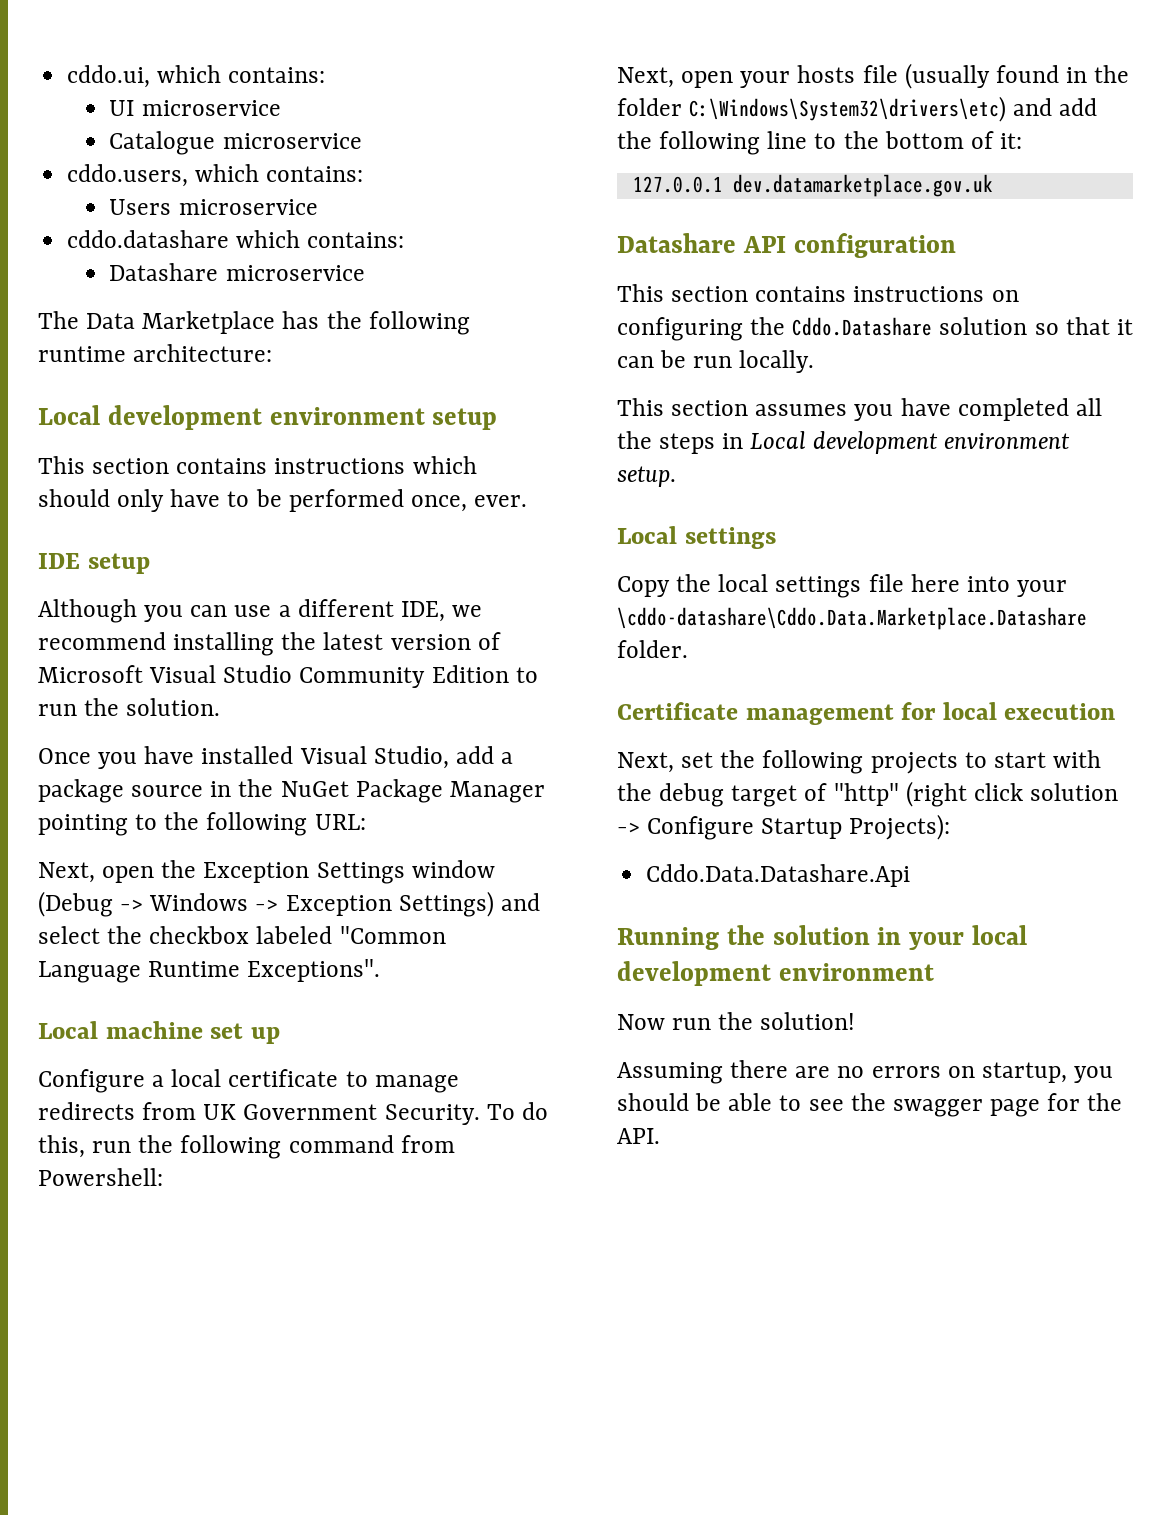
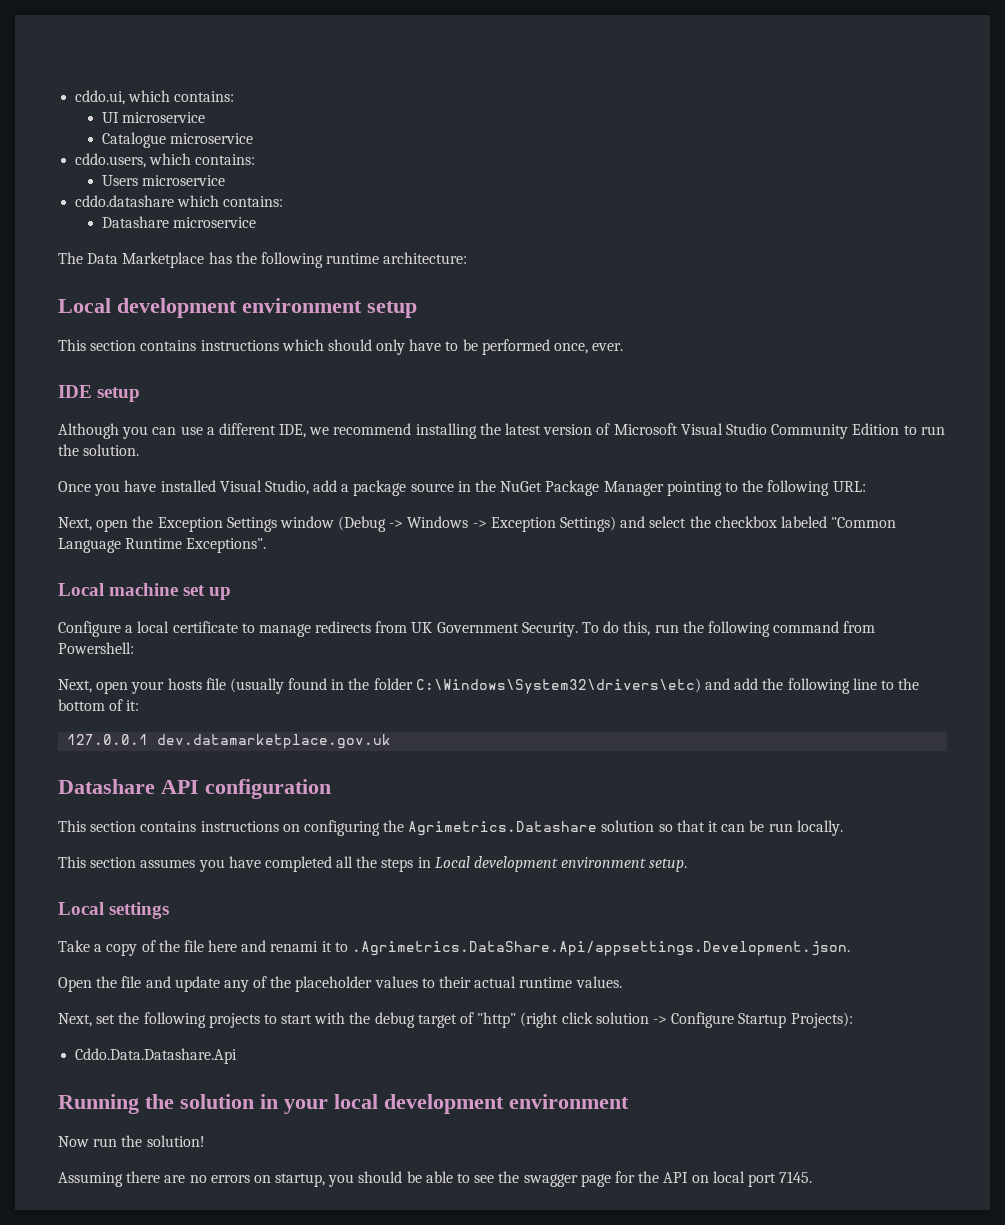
[792,317,933,336] Cddo.Datashare -> [408,821,598,836] Agrimetrics.Datashare
[617,574,1068,598] [617,607,1087,630] [617,640,688,658] [617,702,1116,725] Copy the local settings file here into your \cddo-datashare\Cddo.Data.Marketplace.Datashare folder. // Certificate management for local execution -> [58,940,851,956] [58,976,622,992] Take a copy of the file here and renami it to .Agrimetrics.DataShare.Api/appsettings.Development.json. // Open the file and update any of the placeholder values to their actual runtime values.
[617,1128,660,1144] API. -> [663,1171,813,1187] API on local port 7145.

